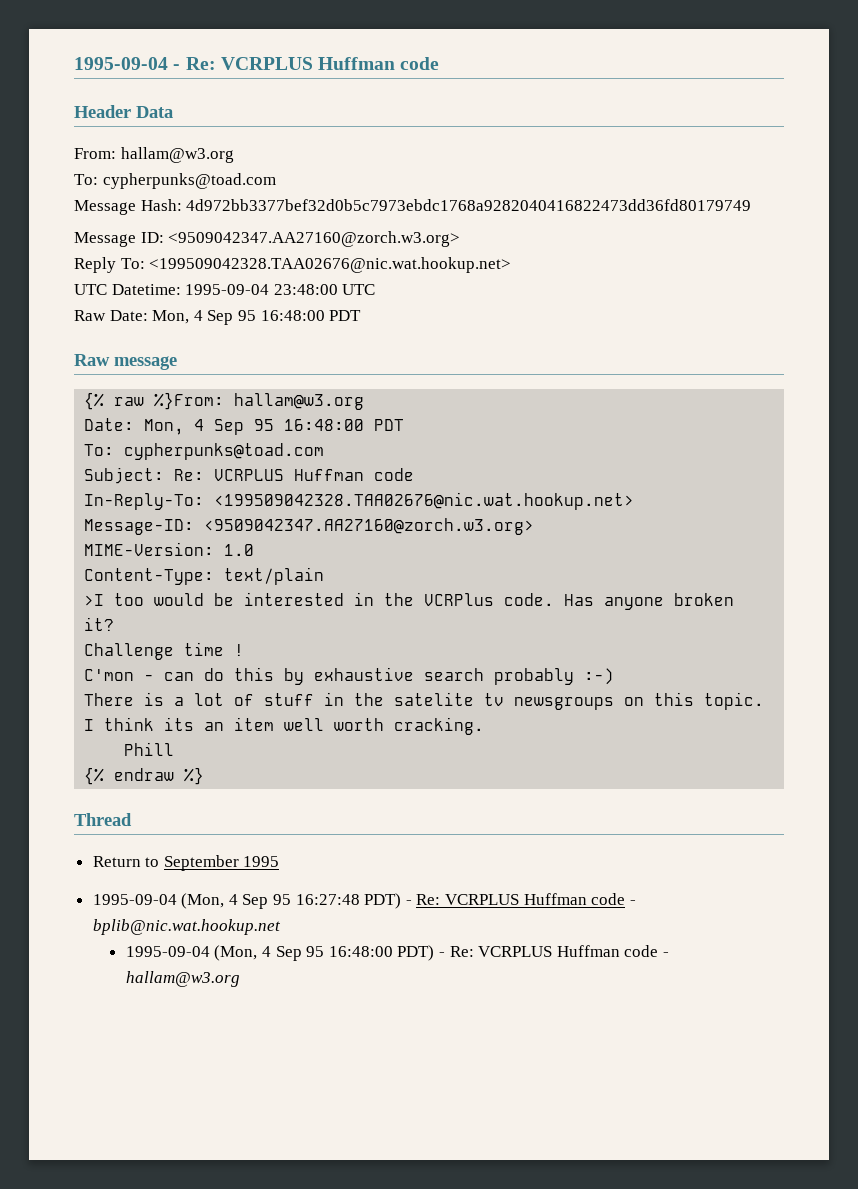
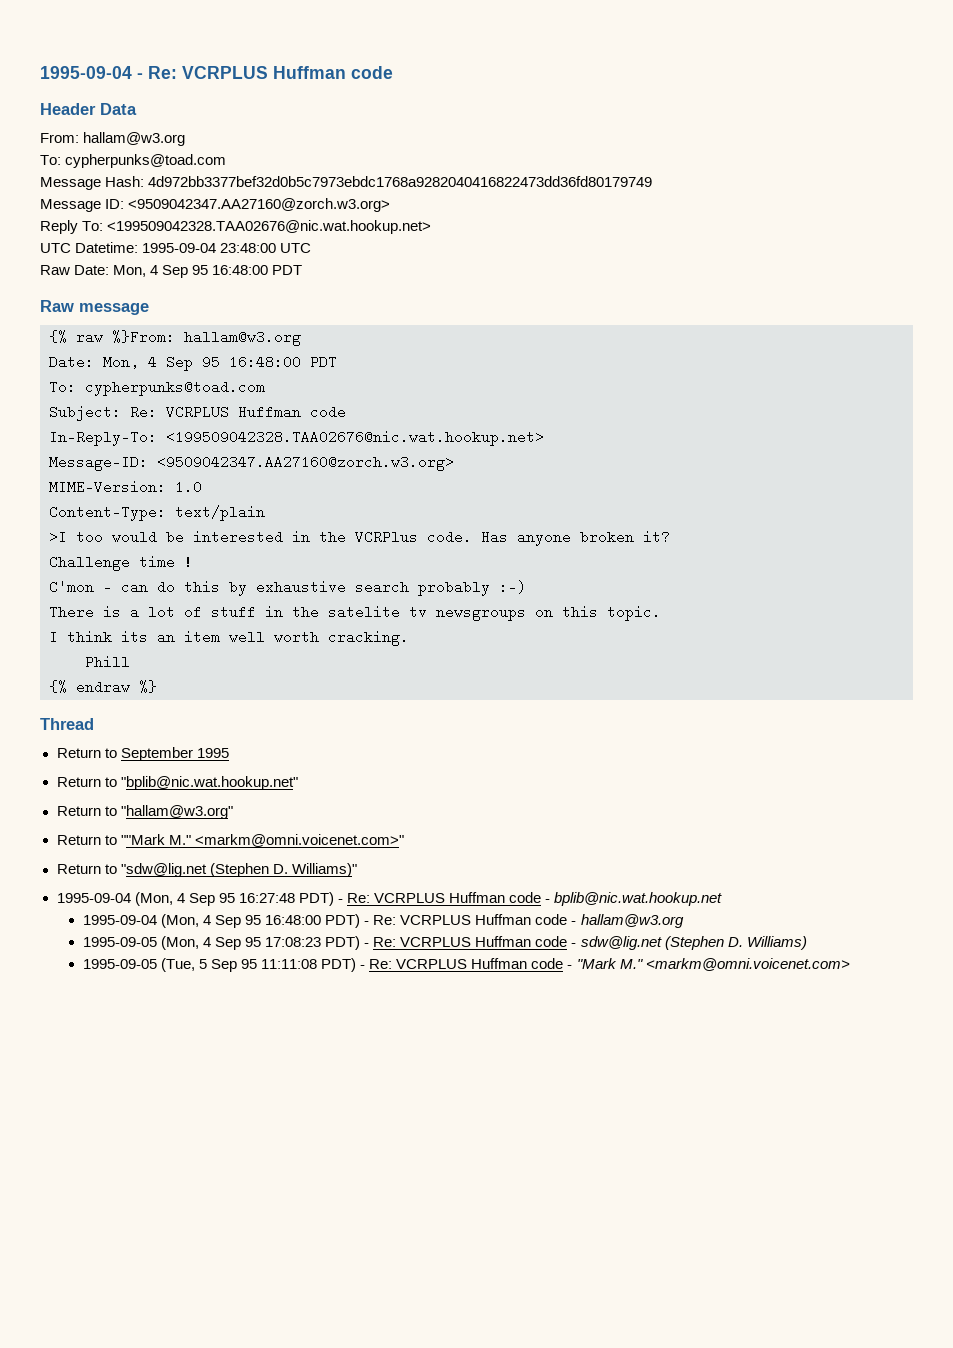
(280, 861) none -> [56,776,298,790] [56,805,233,819] [56,834,404,847] [56,863,357,877] // Return to "bplib@nic.wat.hookup.net" // Return to "hallam@w3.org" // Return to ""Mark M." <markm@omni.voicenet.com>" // Return to "sdw@lig.net (Stephen D. Williams)"
(240, 979) none -> [82,936,807,950] [82,958,850,972] // 1995-09-05 (Mon, 4 Sep 95 17:08:23 PDT) - Re: VCRPLUS Huffman code - sdw@lig.net (Stephen D. Williams) // 1995-09-05 (Tue, 5 Sep 95 11:11:08 PDT) - Re: VCRPLUS Huffman code - "Mark M." <markm@omni.voicenet.com>

